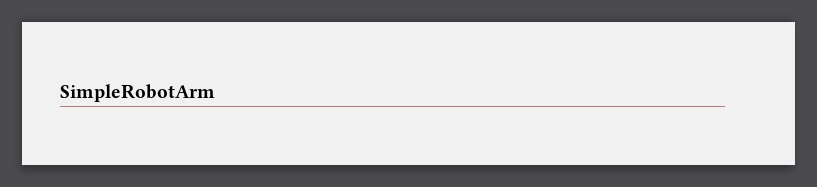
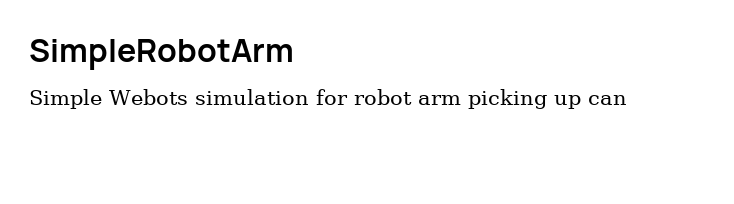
(215, 93) none -> [29,89,627,109] // Simple Webots simulation for robot arm picking up can

